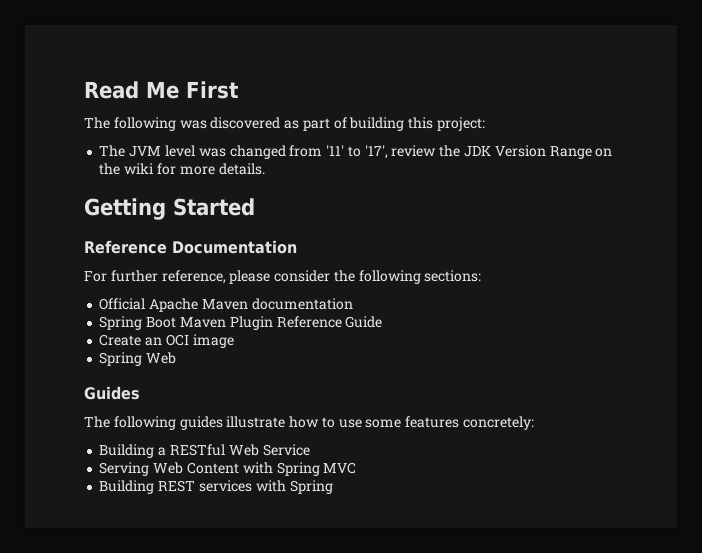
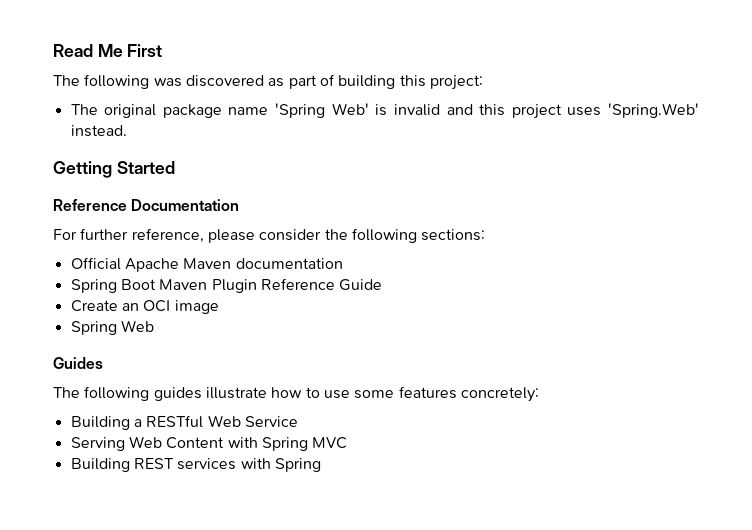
[129,145,613,159] [99,163,265,175] JVM level was changed from '11' to '17', review the JDK Version Range on the wiki for more details. -> [104,103,699,119] [70,125,127,137] original package name 'Spring Web' is invalid and this project uses 'Spring.Web' instead.

